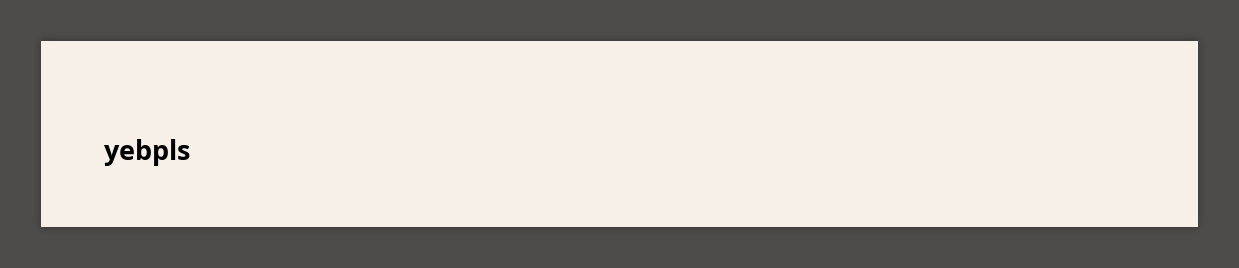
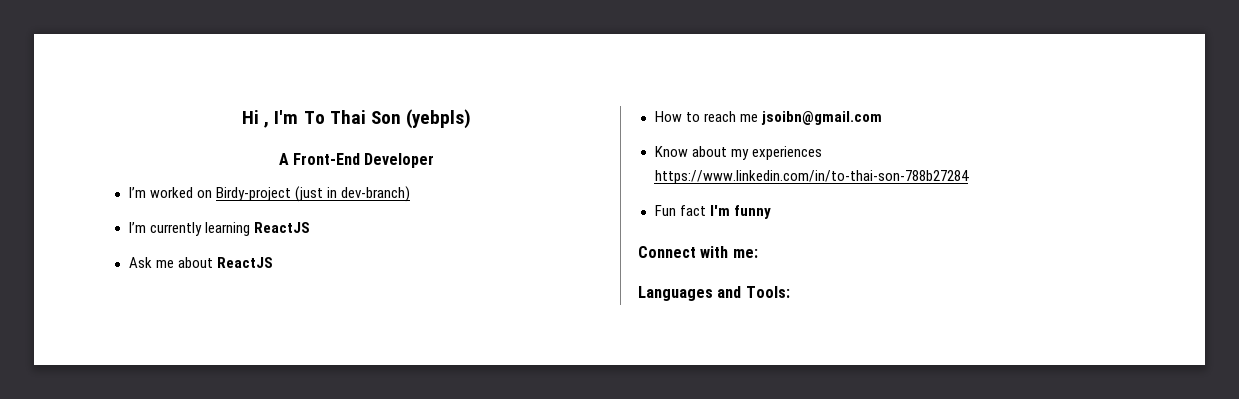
[104,139,190,166] yebpls -> [242,109,471,129] [278,153,435,168] [128,186,410,202] [128,222,310,236] [128,257,273,268] [654,111,882,125] [654,146,822,160] [654,170,969,184] [654,205,771,219] [638,246,758,258] [638,286,790,301] Hi , I'm To Thai Son (yebpls) // A Front-End Developer // I’m worked on Birdy-project (just in dev-branch) // I’m currently learning ReactJS // Ask me about ReactJS // How to reach me jsoibn@gmail.com // Know about my experiences https://www.linkedin.com/in/to-thai-son-788b27284 // Fun fact I'm funny // Connect with me: // Languages and Tools:

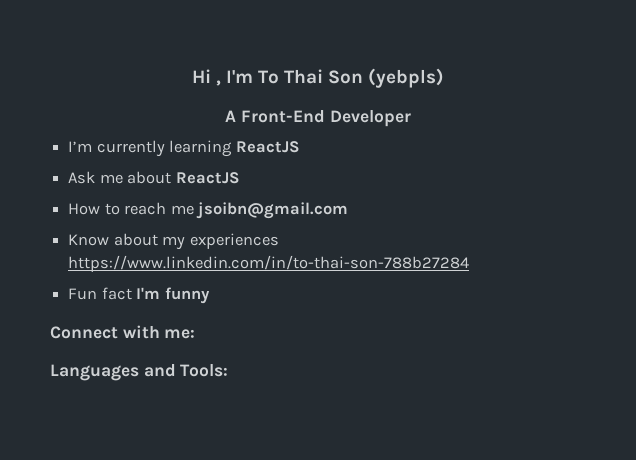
[128,186,410,202] // I’m worked on Birdy-project (just in dev-branch) -> (411, 118) none

